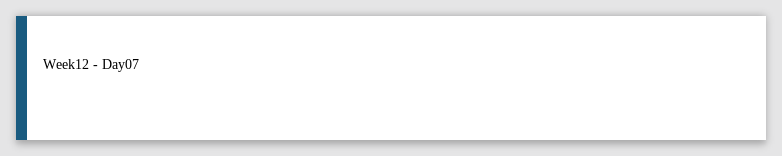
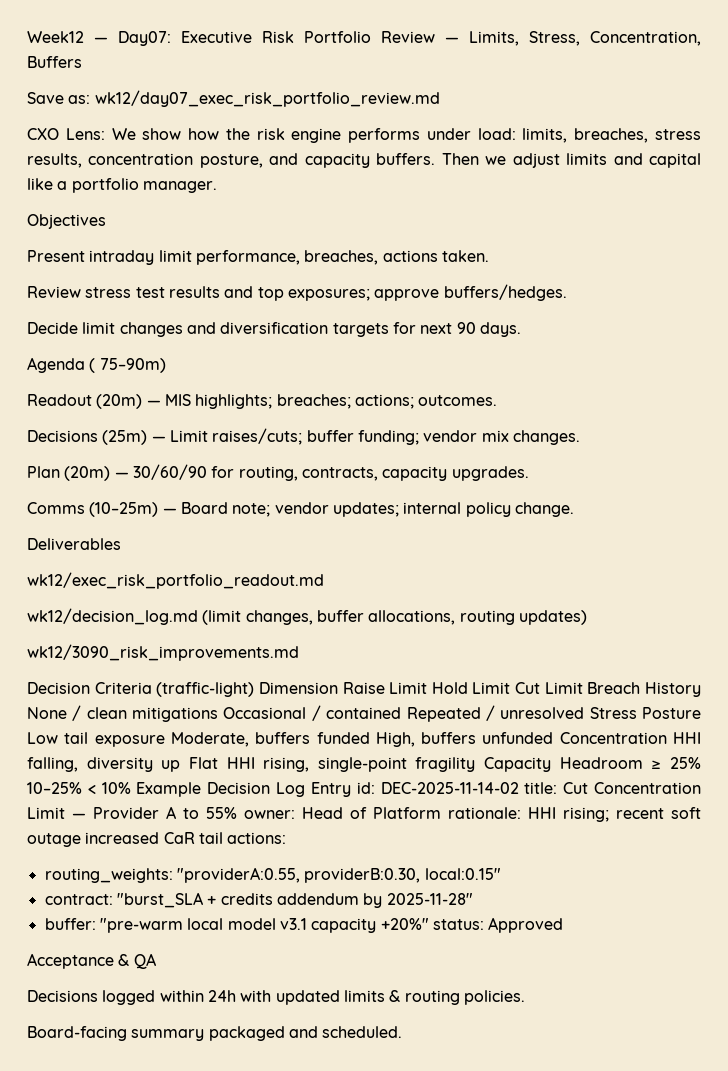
[93,59,139,72] - Day07 -> [94,31,701,46] [27,56,82,68] [27,90,440,107] [27,128,701,143] [27,153,701,168] [27,178,217,193] [27,214,106,229] [27,250,489,265] [27,284,567,301] [27,322,521,337] [27,357,166,373] [27,394,498,409] [27,428,580,445] [27,464,529,481] [27,502,574,517] [27,538,121,550] [27,572,324,589] [27,608,587,625] [27,644,299,661] [27,682,701,697] [27,705,702,722] [27,732,701,747] [27,757,701,772] [27,782,701,797] [27,806,701,822] [27,832,287,847] [44,867,501,883] [44,892,473,908] [44,917,564,933] [27,953,156,969] [27,990,525,1005] [27,1026,403,1041] — Day07: Executive Risk Portfolio Review — Limits, Stress, Concentration, Buffers // Save as: wk12/day07_exec_risk_portfolio_review.md // CXO Lens: We show how the risk engine performs under load: limits, breaches, stress results, concentration posture, and capacity buffers. Then we adjust limits and capital like a portfolio manager. // Objectives // Present intraday limit performance, breaches, actions taken. // Review stress test results and top exposures; approve buffers/hedges. // Decide limit changes and diversification targets for next 90 days. // Agenda ( 75–90m) // Readout (20m) — MIS highlights; breaches; actions; outcomes. // Decisions (25m) — Limit raises/cuts; buffer funding; vendor mix changes. // Plan (20m) — 30/60/90 for routing, contracts, capacity upgrades. // Comms (10–25m) — Board note; vendor updates; internal policy change. // Deliverables // wk12/exec_risk_portfolio_readout.md // wk12/decision_log.md (limit changes, buffer allocations, routing updates) // wk12/3090_risk_improvements.md // Decision Criteria (traffic-light) Dimension Raise Limit Hold Limit Cut Limit Breach History None / clean mitigations Occasional / contained Repeated / unresolved Stress Posture Low tail exposure Moderate, buffers funded High, buffers unfunded Concentration HHI falling, diversity up Flat HHI rising, single-point fragility Capacity Headroom ≥ 25% 10–25% < 10% Example Decision Log Entry id: DEC-2025-11-14-02 title: Cut Concentration Limit — Provider A to 55% owner: Head of Platform rationale: HHI rising; recent soft outage increased CaR tail actions: // routing_weights: "providerA:0.55, providerB:0.30, local:0.15" // contract: "burst_SLA + credits addendum by 2025-11-28" // buffer: "pre-warm local model v3.1 capacity +20%" status: Approved // Acceptance & QA // Decisions logged within 24h with updated limits & routing policies. // Board-facing summary packaged and scheduled.

